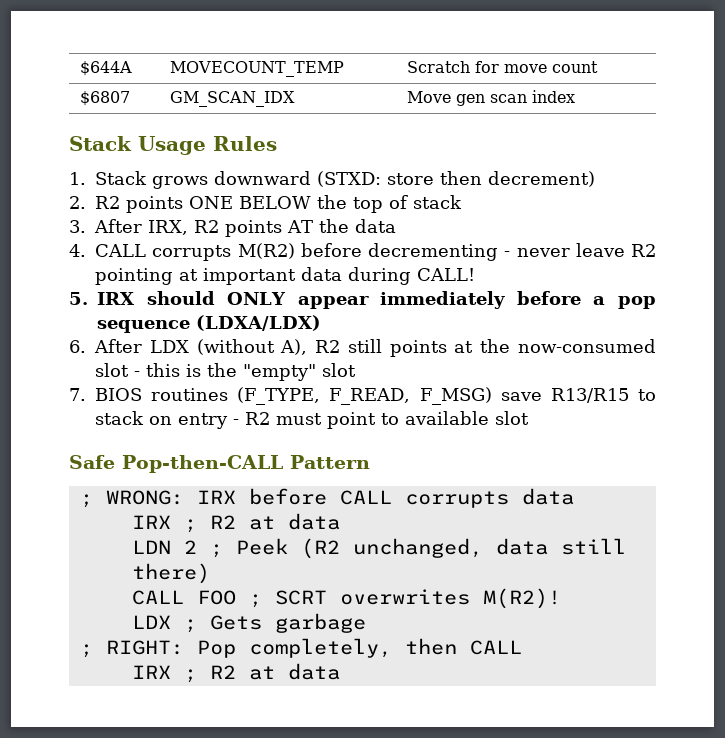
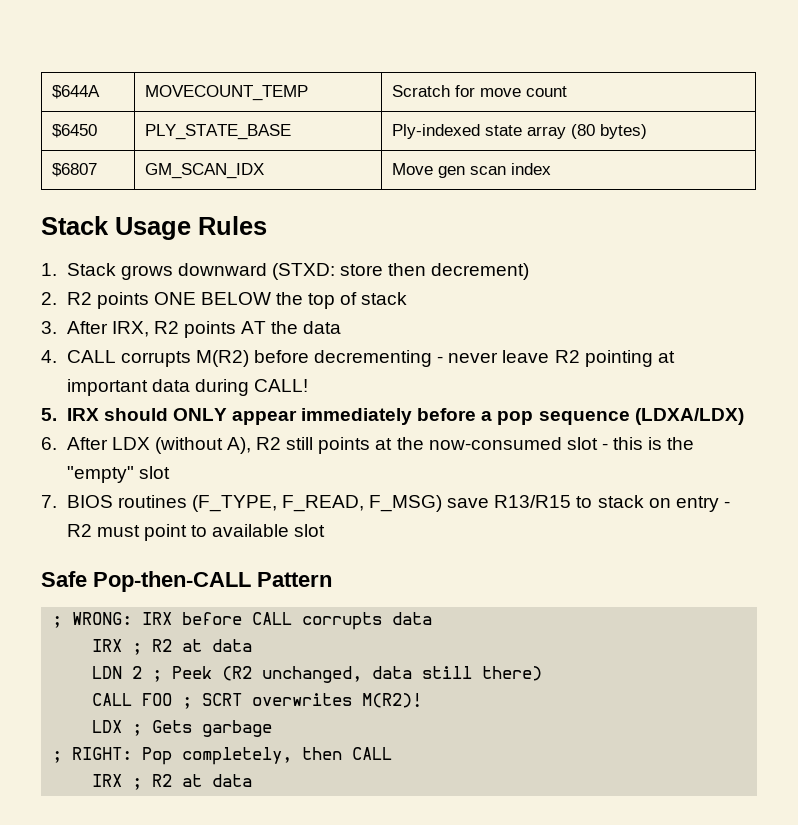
(599, 67) none -> [52,124,98,138] [145,124,292,140] [392,124,648,139] // $6450 | PLY_STATE_BASE | Ply-indexed state array (80 bytes)

